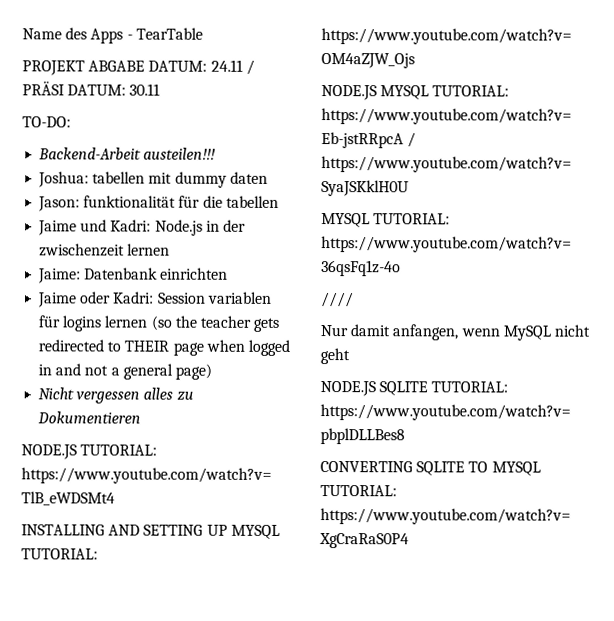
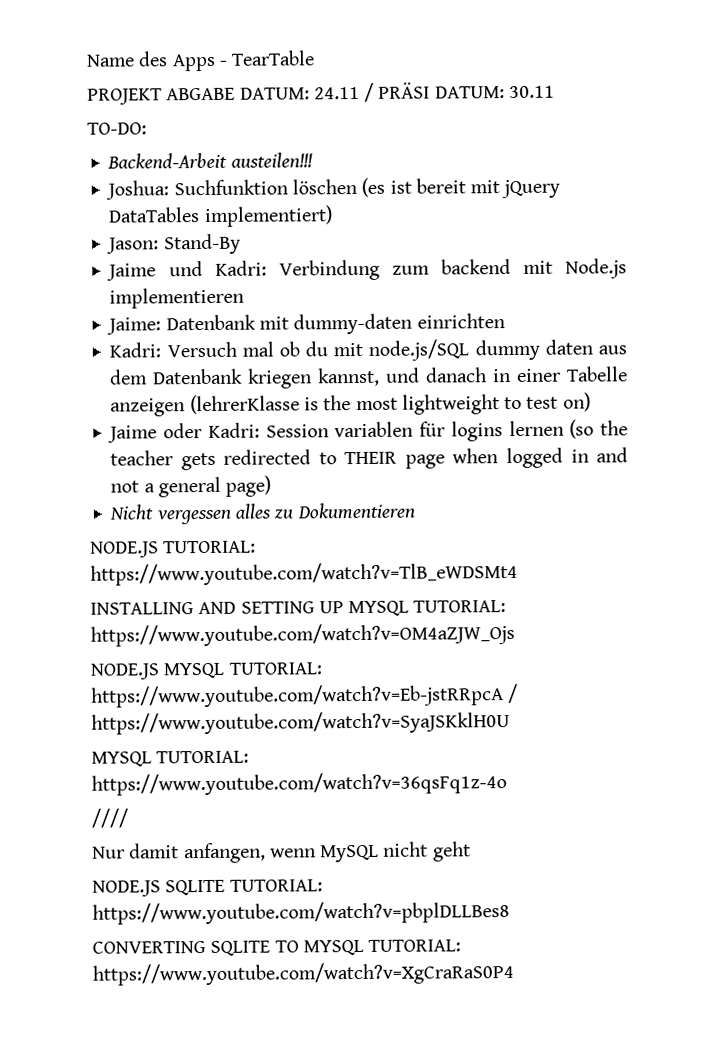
[92,171,268,188] [38,195,279,212] [38,219,246,236] [39,243,171,257] tabellen mit dummy daten // Jason: funktionalität für die tabellen // Jaime und Kadri: Node.js in der zwischenzeit lernen -> [173,177,561,199] [108,205,333,227] [106,233,241,255] [106,258,627,281] [109,287,245,309] Suchfunktion löschen (es ist bereit mit jQuery DataTables implementiert) // Jason: Stand-By // Jaime und Kadri: Verbindung zum backend mit Node.js implementieren
(159, 273) none -> [258,313,413,335] mit dummy-daten
(229, 273) none -> [109,339,627,361] [110,366,629,389] [110,392,591,417] // Kadri: Versuch mal ob du mit node.js/SQL dummy daten aus dem Datenbank kriegen kannst, und danach in einer Tabelle anzeigen (lehrerKlasse is the most lightweight to test on)

